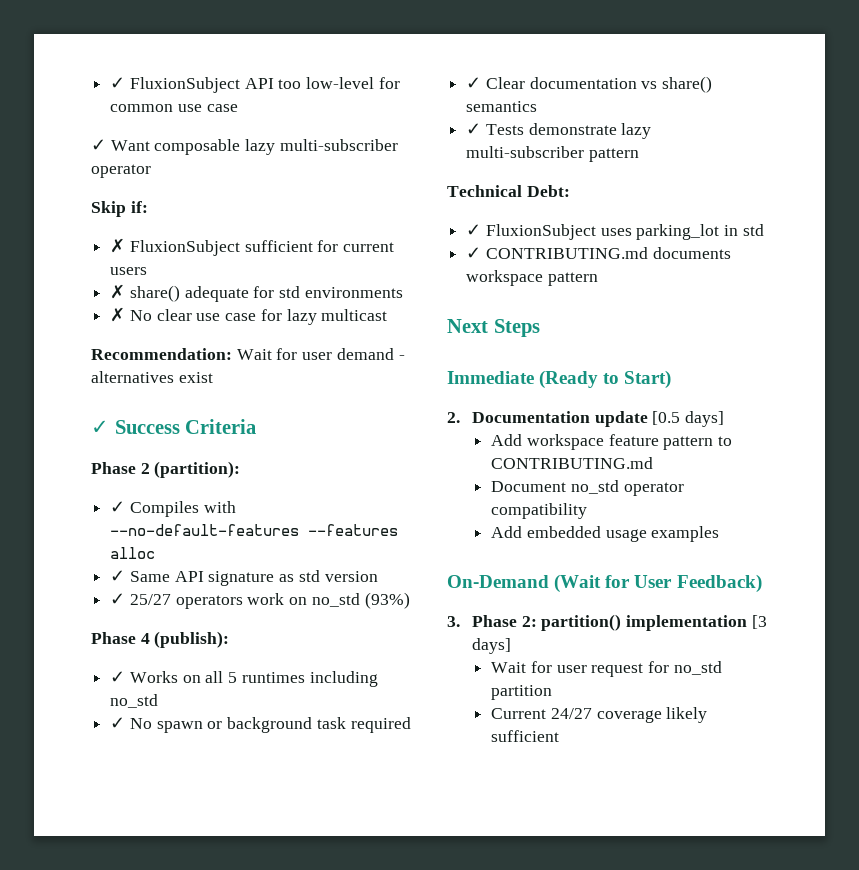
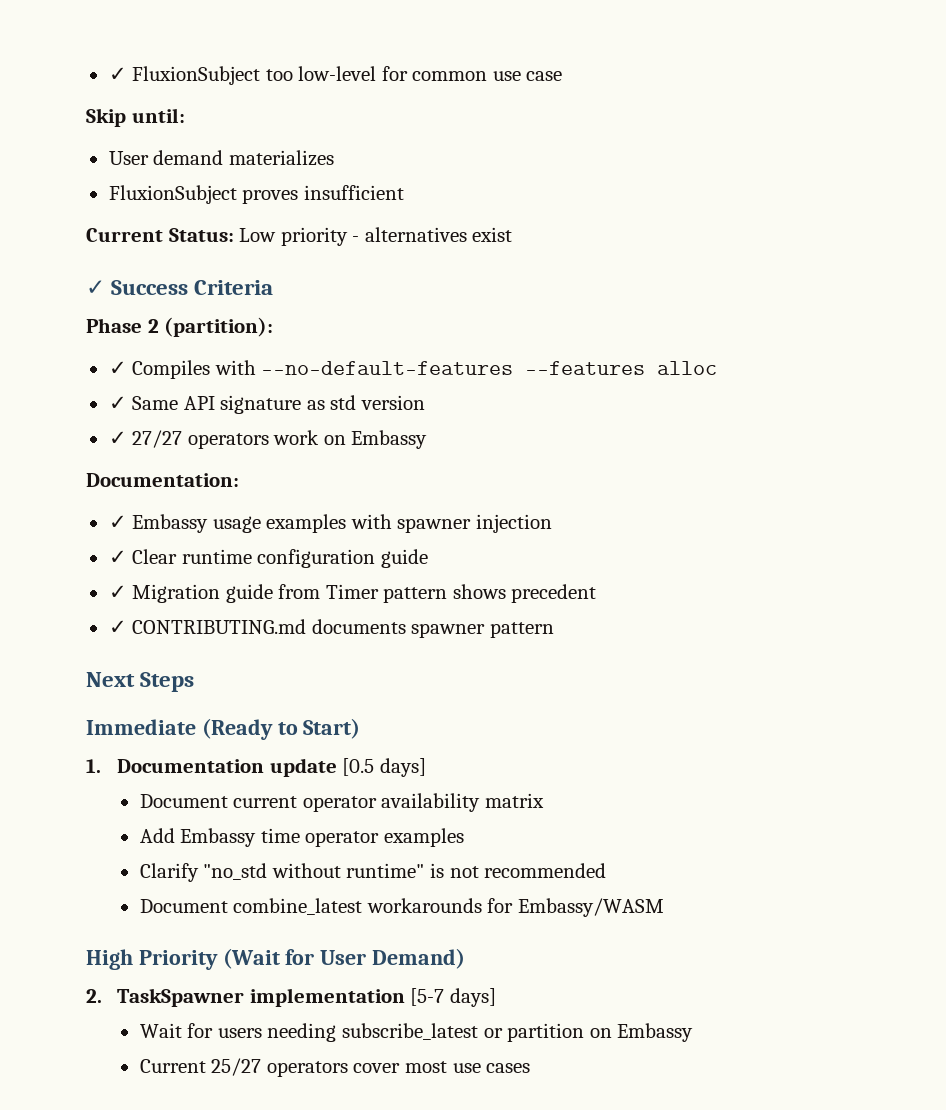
[110,77,274,93] ✓ FluxionSubject API -> [108,66,261,85] ✓ FluxionSubject
[91,139,398,155] [91,164,151,178] [91,201,148,217] [110,238,395,256] [110,267,148,275] [110,284,403,302] [110,307,388,325] [91,348,394,360] ✓ Want composable lazy multi-subscriber operator // Skip if: // ✗ FluxionSubject sufficient for current users // ✗ share() adequate for std environments // ✗ No clear use case for lazy multicast // Recommendation: Wait for user demand -> [86,108,185,127] [108,150,334,166] [108,185,404,204] [86,227,348,246] Skip until: // User demand materializes // FluxionSubject proves insufficient // Current Status: Low priority
[129,594,171,605] 25/27 -> [132,430,183,448] 27/27
[311,592,410,609] [91,631,230,648] [110,671,378,687] [110,694,159,708] [110,717,411,733] [466,76,713,93] [466,101,538,112] [466,123,652,139] [466,146,639,162] [447,185,570,197] [466,224,764,240] no_std (93%) // Phase 4 (publish): // ✓ Works on all 5 runtimes including no_std // ✓ No spawn or background task required // ✓ Clear documentation vs share() semantics // ✓ Tests demonstrate lazy multi-subscriber pattern // Technical Debt: // ✓ FluxionSubject uses parking_lot in std -> [351,430,428,449] [86,473,239,487] [108,514,552,533] [108,549,428,568] [108,584,597,603] Embassy // Documentation: // ✓ Embassy usage examples with spawner injection // ✓ Clear runtime configuration guide // ✓ Migration guide from Timer pattern shows precedent
[466,270,544,286] workspace -> [411,623,486,638] spawner
[447,412,460,423] 2. -> [86,759,101,773] 1.
[491,434,733,450] [491,457,654,469] [491,480,684,496] [491,503,588,519] [491,526,720,542] [447,574,762,593] [447,614,767,631] Add workspace feature pattern to CONTRIBUTING.md // Document no_std operator compatibility // Add embedded usage examples // On-Demand (Wait for User Feedback) // 3. Phase 2: partition() implementation [3 -> [139,793,544,812] [139,828,464,847] [139,863,607,882] [139,898,664,917] [86,948,466,970] [86,988,445,1007] Document current operator availability matrix // Add Embassy time operator examples // Clarify "no_std without runtime" is not recommended // Document combine_latest workarounds for Embassy/WASM // High Priority (Wait for User Demand) // 2. TaskSpawner implementation [5-7
[556,661,722,677] user request for no_std -> [217,1023,503,1042] users needing subscribe_latest or
[491,707,708,723] [491,730,560,742] // Current 24/27 coverage likely sufficient -> [589,1023,694,1042] [139,1058,531,1077] on Embassy // Current 25/27 operators cover most use cases

